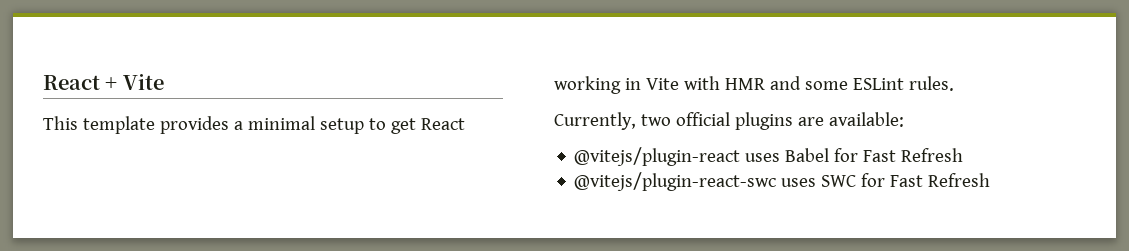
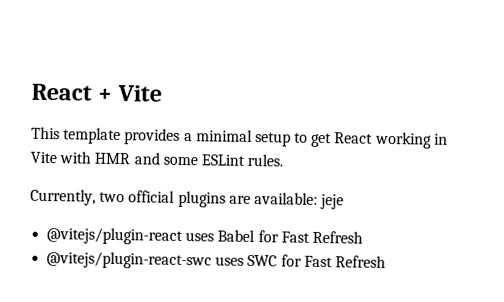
(904, 119) none -> [320,194,345,210] jeje

